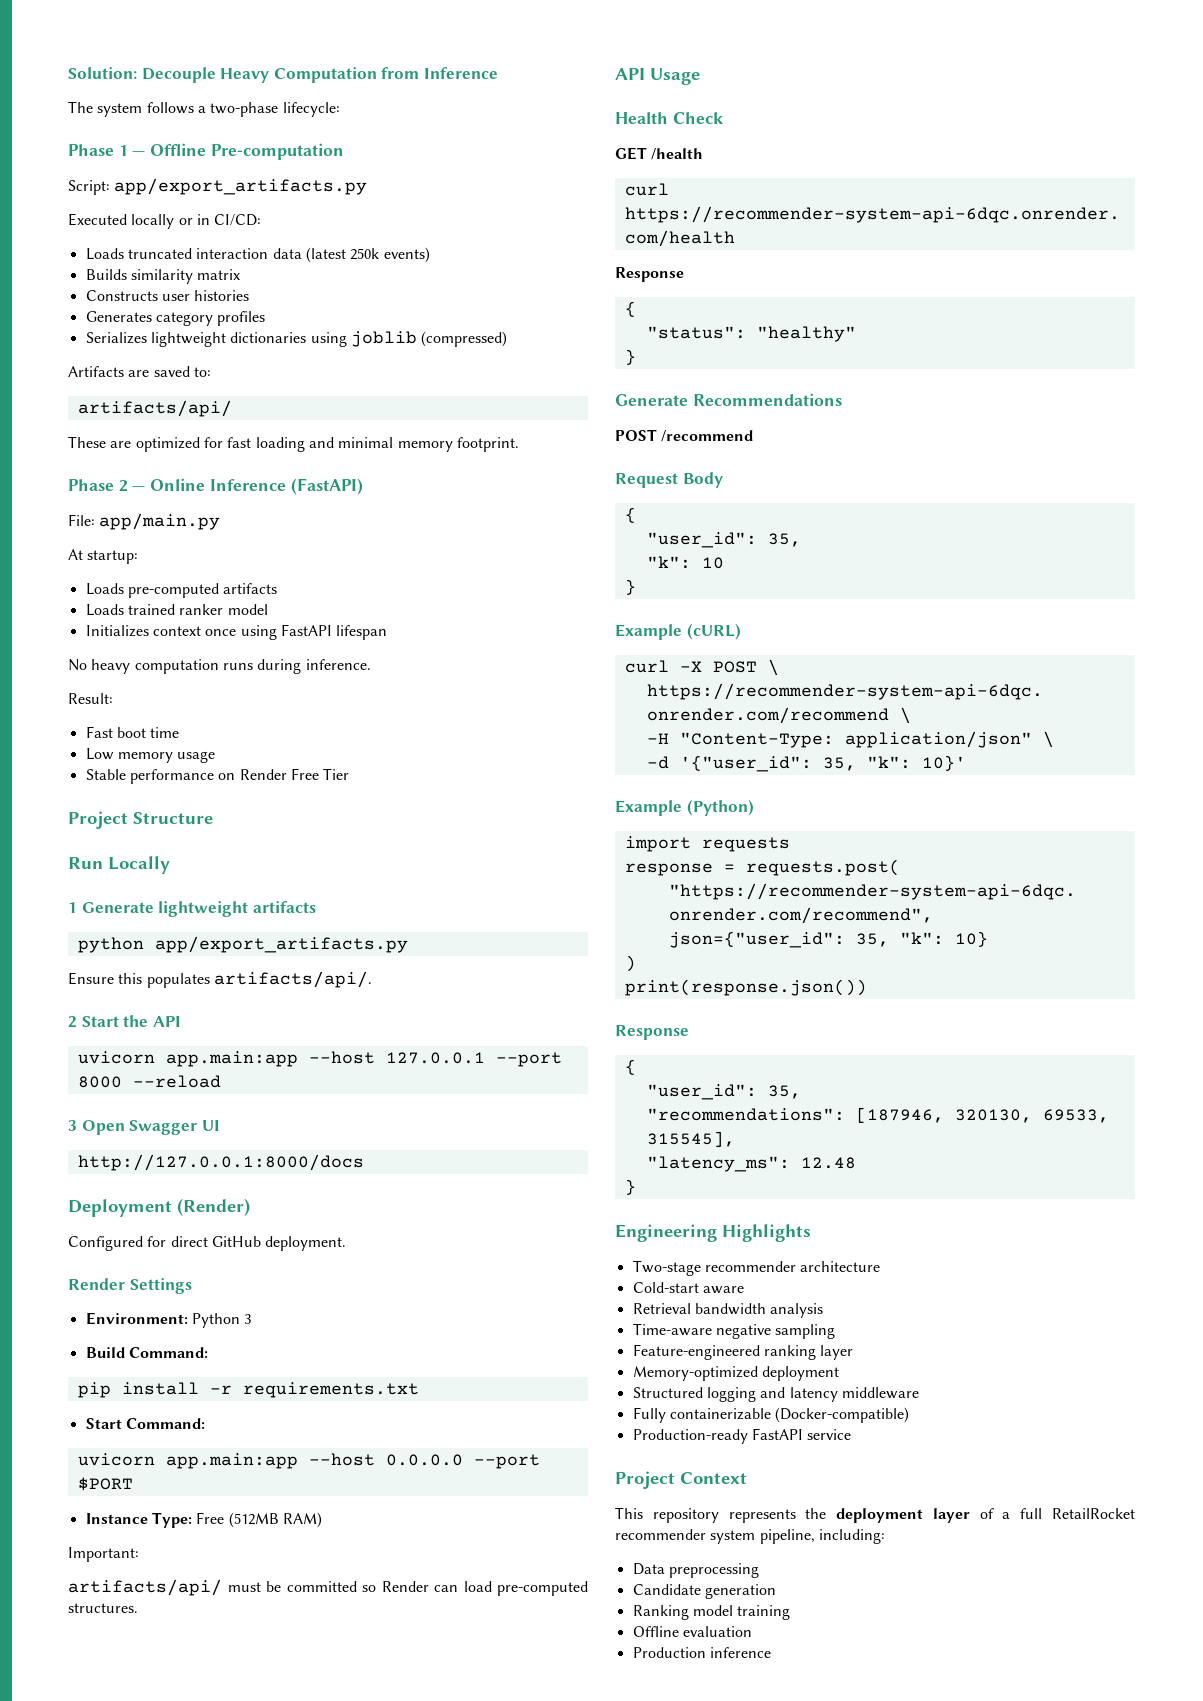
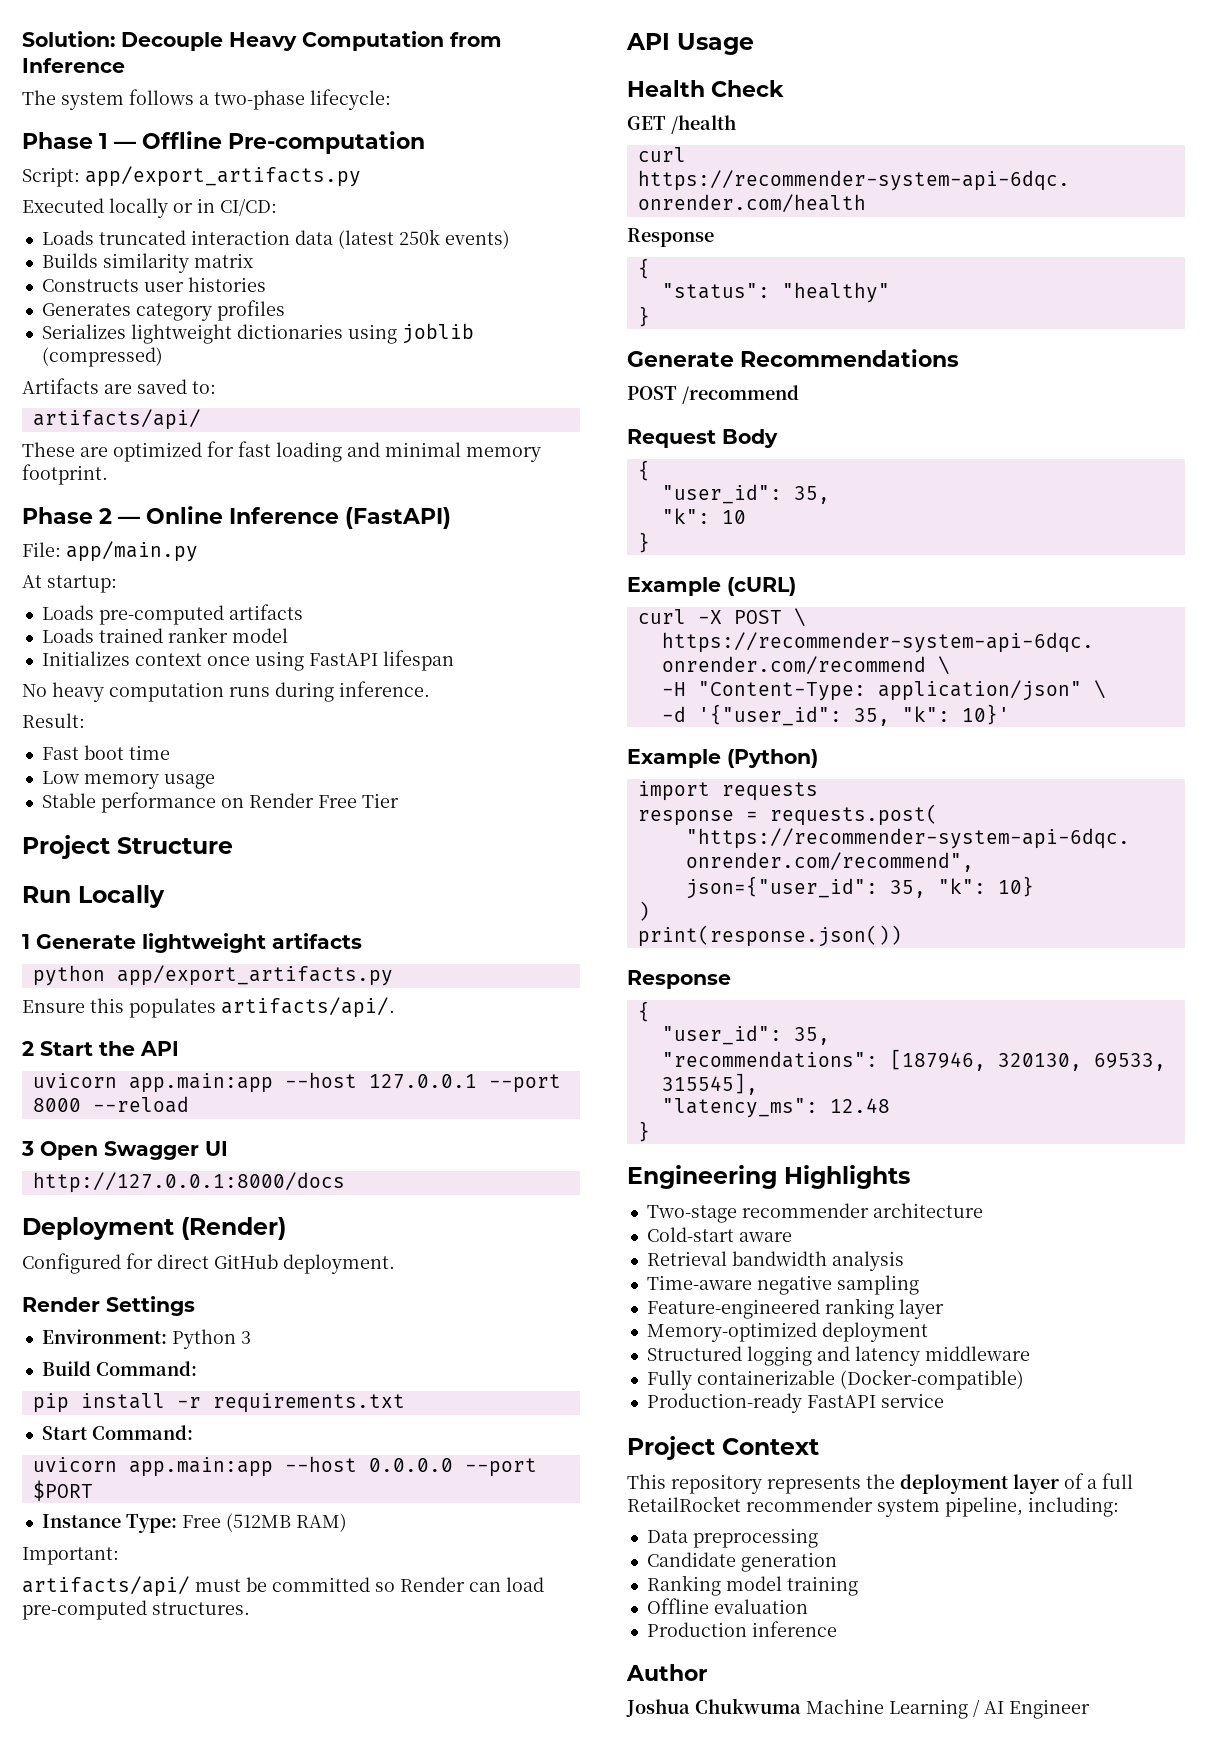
(771, 1652) none -> [626,1664,707,1681] [626,1698,1090,1719] // Author // Joshua Chukwuma Machine Learning / AI Engineer

